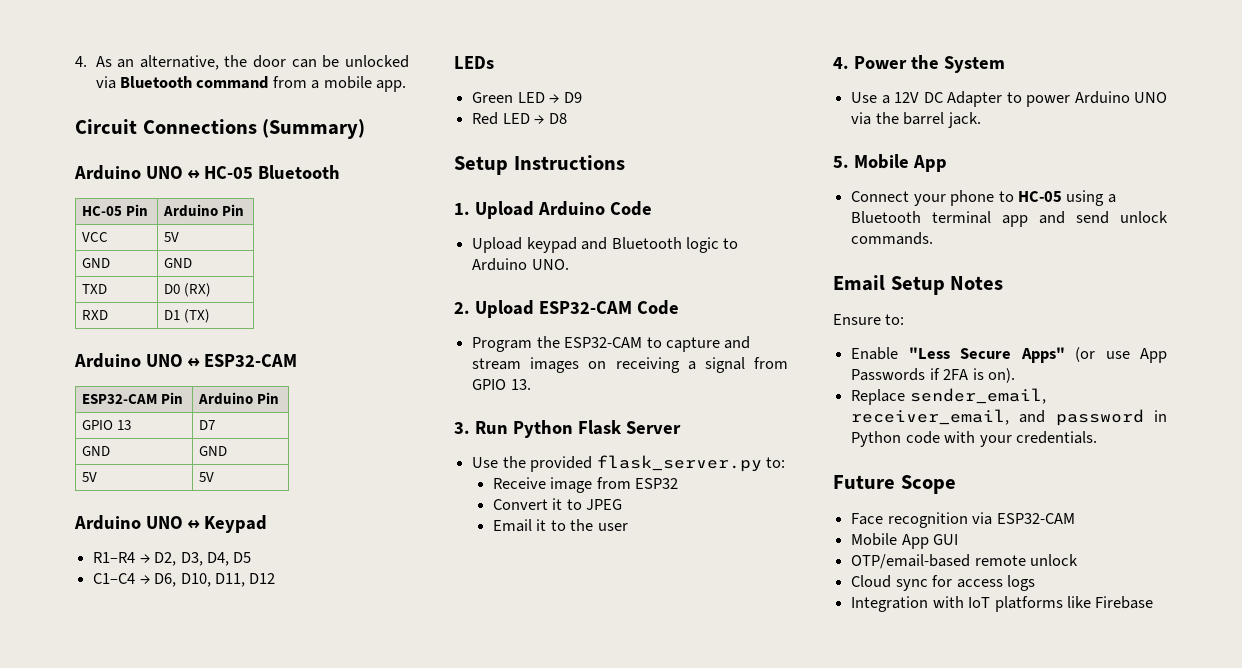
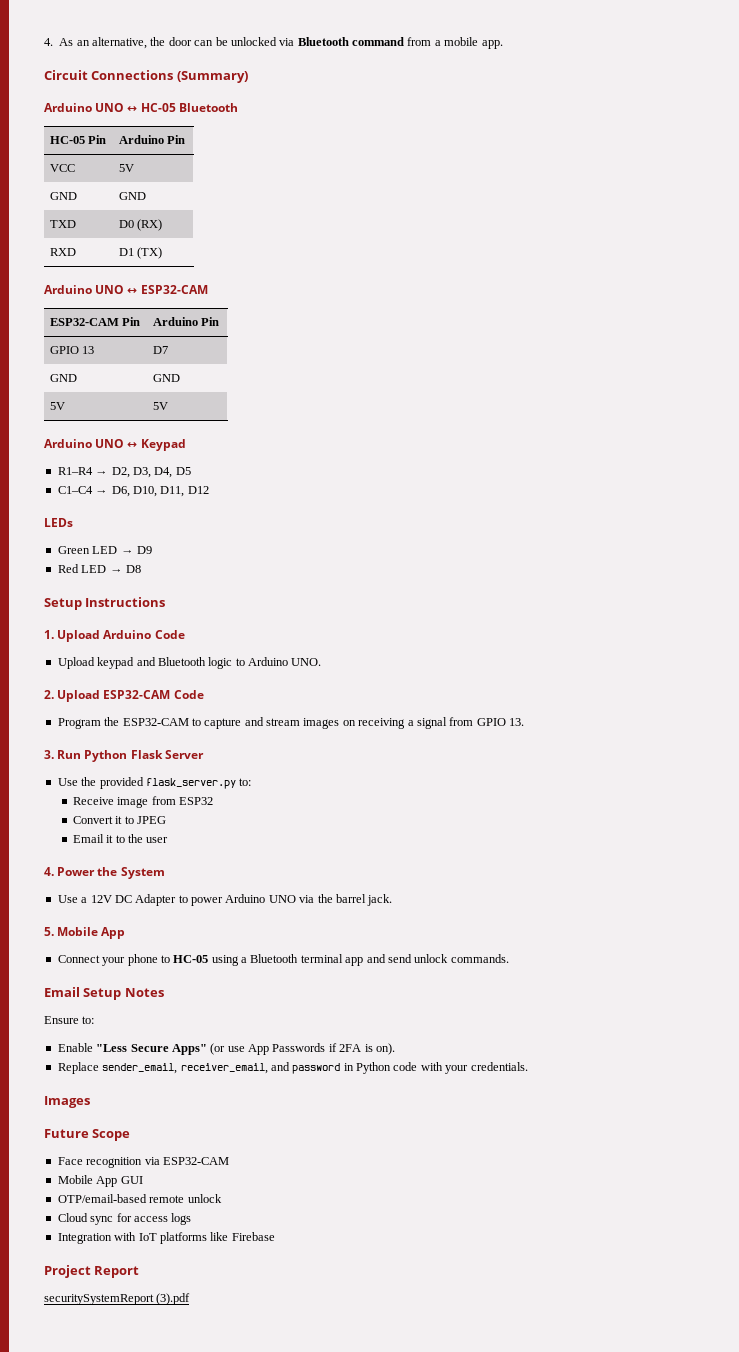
(1097, 437) none -> [44,1096,90,1108] // Images
(1154, 602) none -> [44,1265,140,1278] [44,1293,191,1305] // Project Report // securitySystemReport (3).pdf

